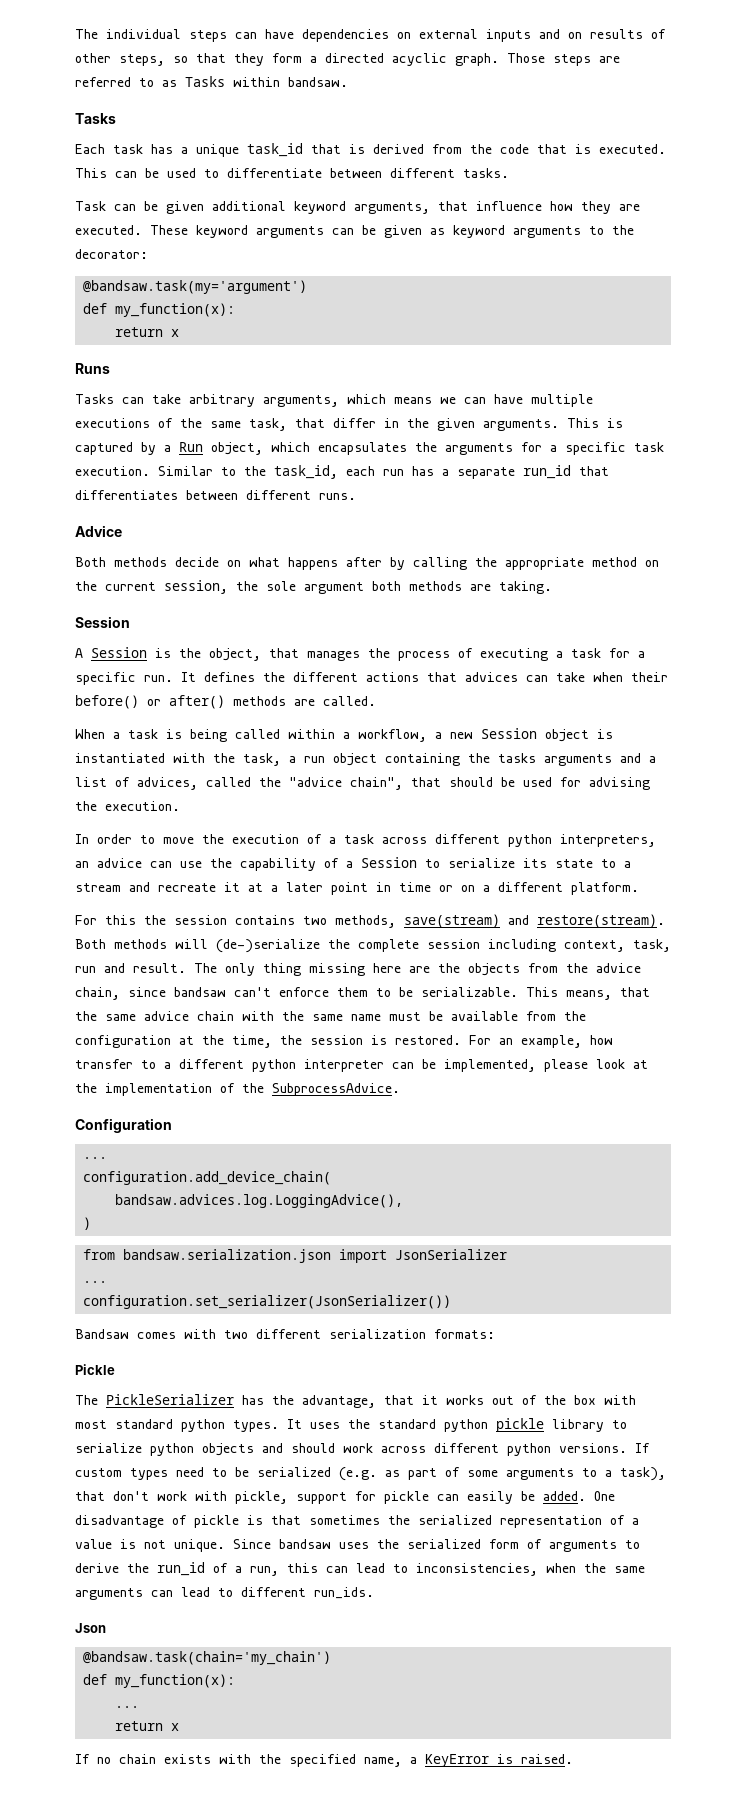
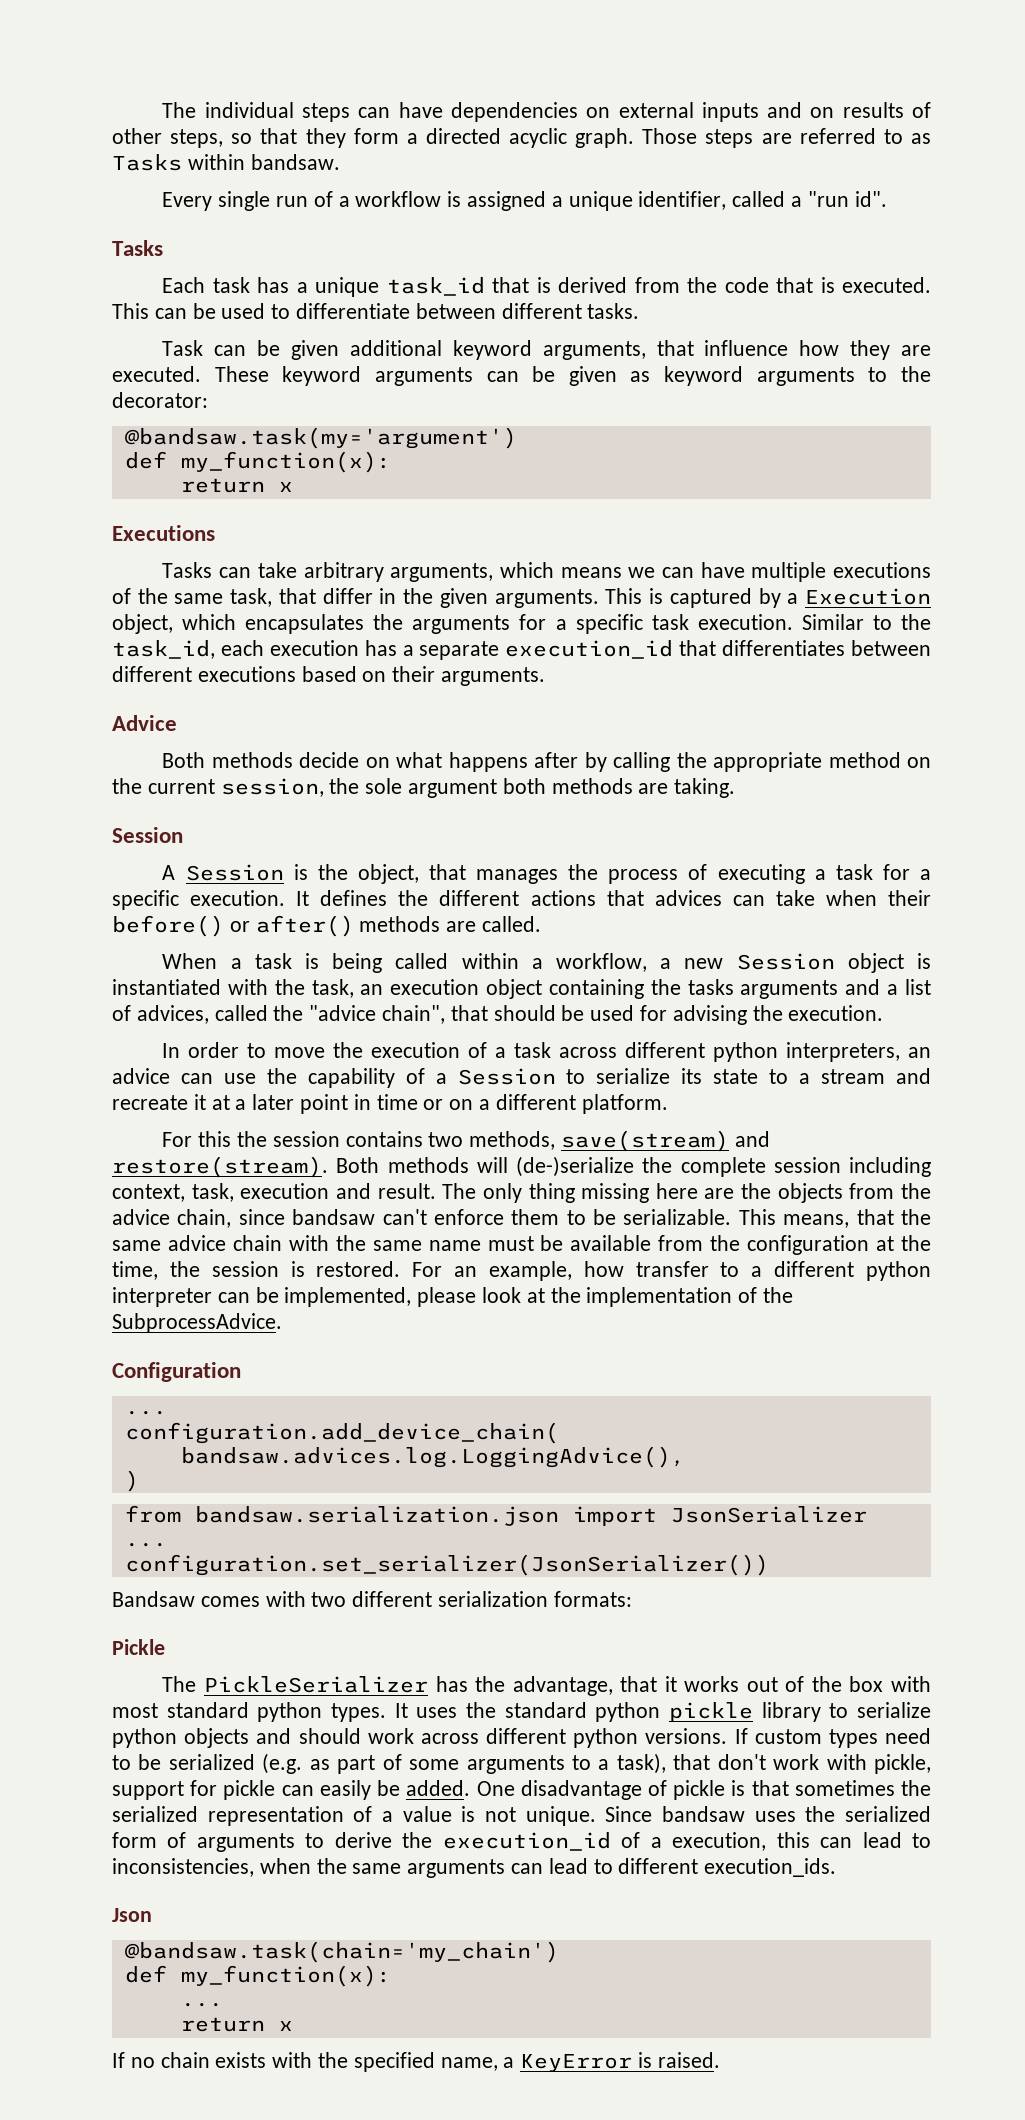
(348, 82) none -> [162,191,887,211] // Every single run of a workflow is assigned a unique identifier, called a "run id".
[75,363,110,374] Runs -> [112,525,215,541] Executions
[179,442,203,452] Run -> [805,588,932,605] Execution
[383,469,404,476] run -> [269,640,359,656] execution
[523,465,571,479] run_id -> [505,640,674,659] execution_id
[319,493,356,500] runs. -> [197,666,546,686] executions based on their arguments.
[144,675,173,682] run. -> [190,890,286,906] execution.
[289,756,325,763] a run -> [360,979,480,995] an execution
[75,966,96,973] run -> [240,1183,330,1199] execution
[157,1562,279,1576] run_id of a run, -> [442,1832,767,1851] execution_id of a execution,
[314,1587,374,1599] run_ids. -> [704,1858,837,1877] execution_ids.

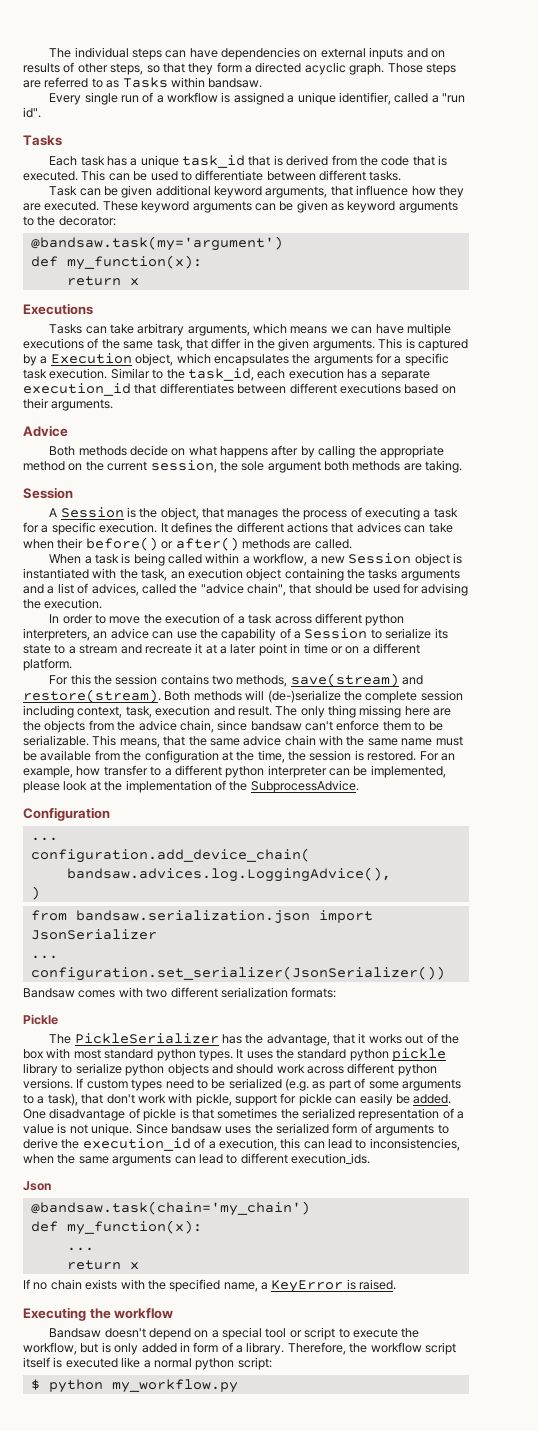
(720, 2060) none -> [23,1307,174,1321] [49,1327,420,1340] [23,1342,456,1355] [23,1357,272,1370] [30,1379,238,1393] // Executing the workflow // Bandsaw doesn't depend on a special tool or script to execute the workflow, but is only added in form of a library. Therefore, the workflow script itself is executed like a normal python script: // $ python my_workflow.py

